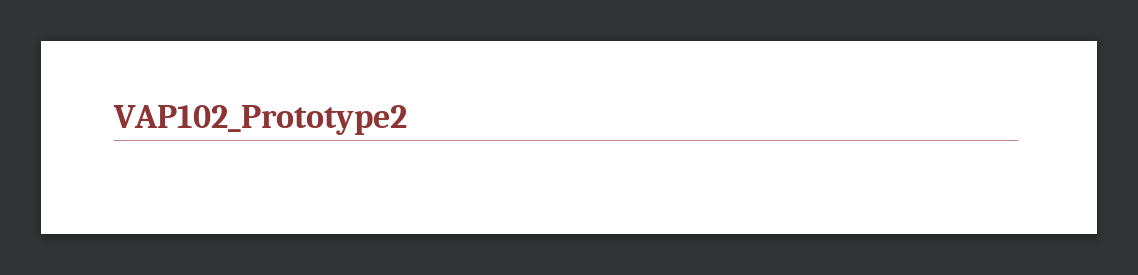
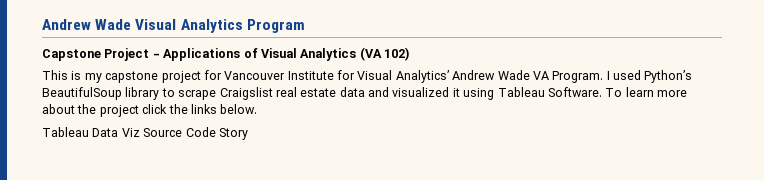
[113,105,407,135] VAP102_Prototype2 -> [42,19,305,33] [42,47,410,61] [42,70,693,83] [42,87,687,100] [42,104,258,117] [42,127,248,140] Andrew Wade Visual Analytics Program // Capstone Project - Applications of Visual Analytics (VA 102) // This is my capstone project for Vancouver Institute for Visual Analytics’ Andrew Wade VA Program. I used Python’s BeautifulSoup library to scrape Craigslist real estate data and visualized it using Tableau Software. To learn more about the project click the links below. // Tableau Data Viz Source Code Story

